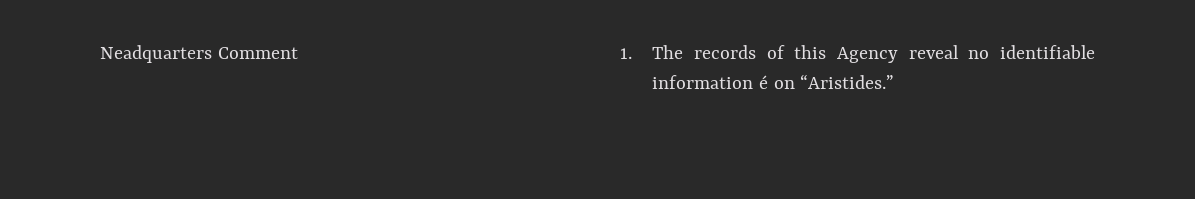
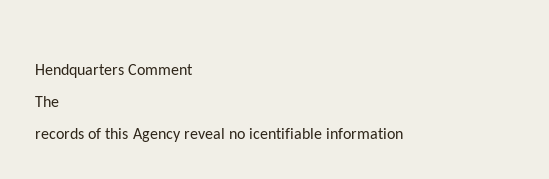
[100,45,212,63] Neadquarters -> [35,64,124,78] Hendquarters
[620,48,632,59] 1. -> (194, 69) none
(684, 52) none -> (59, 101) //
[1000,45,1095,59] [652,74,895,89] identifiable information é on “Aristides.” -> [249,128,404,139] icentifiable information

